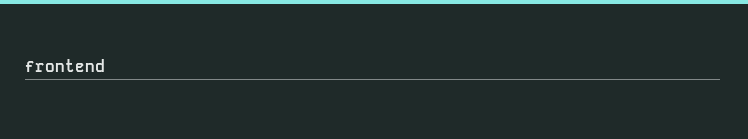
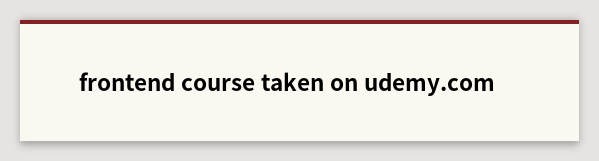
(105, 65) none -> [181,72,496,96] course taken on udemy.com

